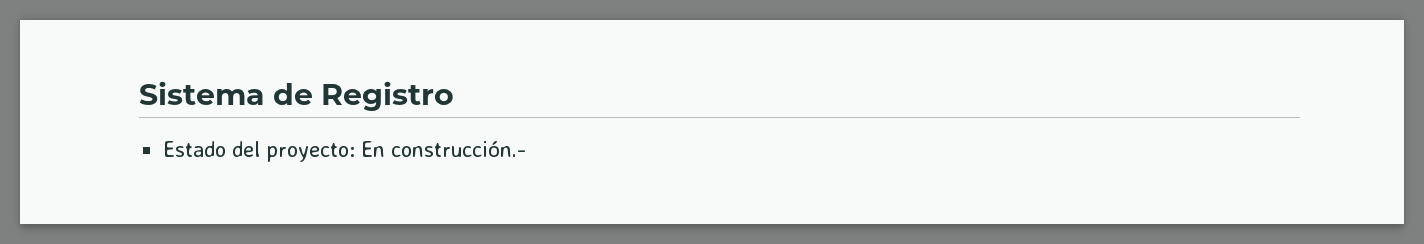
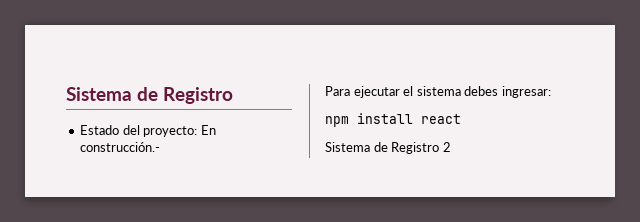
(527, 149) none -> [325,86,551,98] [325,113,461,127] [325,142,451,154] // Para ejecutar el sistema debes ingresar: // npm install react // Sistema de Registro 2

